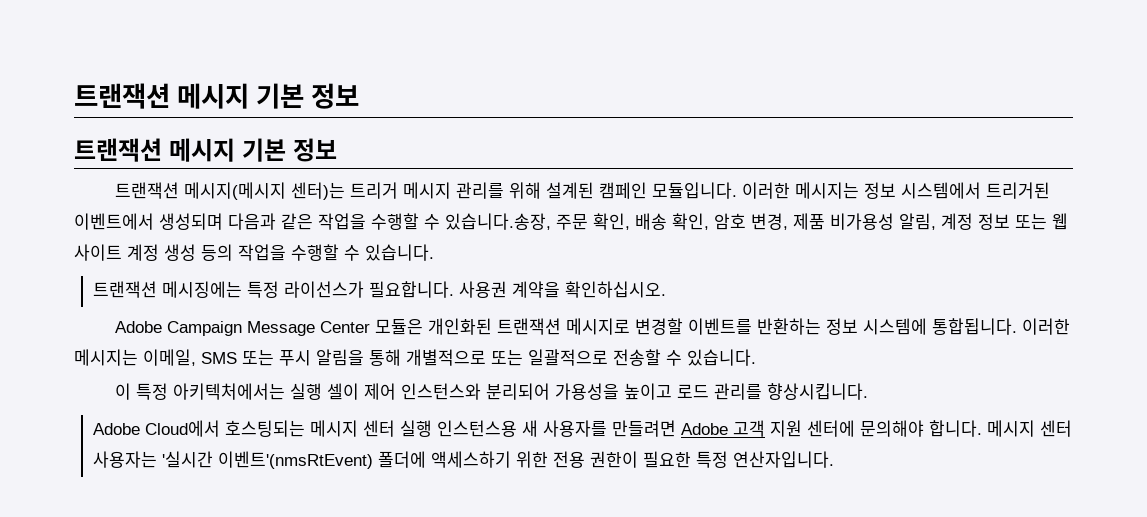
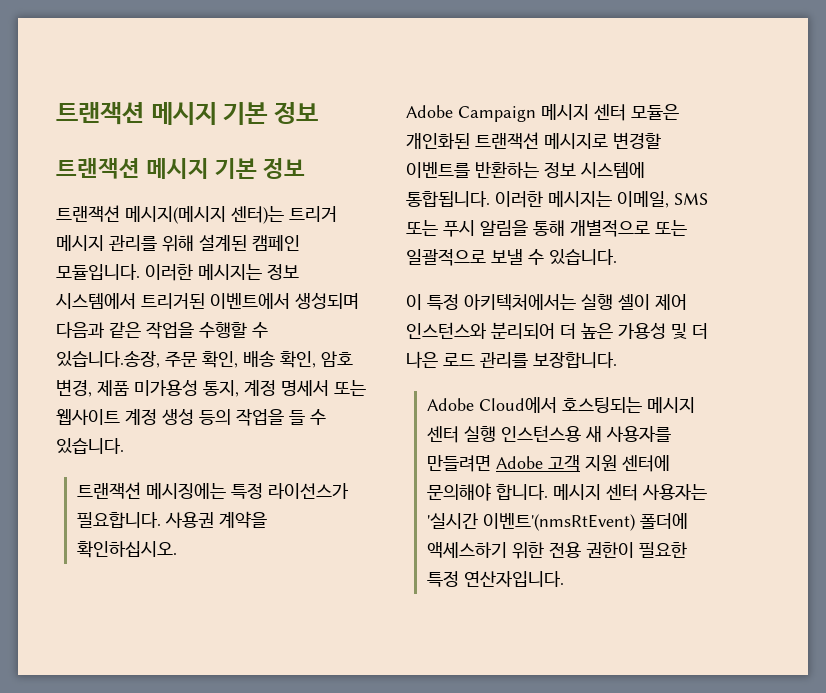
[830,213,1068,230] [74,244,122,261] 비가용성 알림, 계정 정보 또는 웹 사이트 -> [134,379,366,397] [56,409,120,425] 미가용성 통지, 계정 명세서 또는 웹사이트
[291,244,339,261] 수행할 -> [289,410,305,425] 들
[247,321,371,336] Message Center -> [541,104,626,121] 메시지 센터
[613,349,661,366] 전송할 -> [491,249,523,265] 보낼
[555,383,673,400] 가용성을 높이고 -> [560,323,708,339] [406,351,438,368] 더 높은 가용성 및 더 나은
[767,383,869,400] 향상시킵니다. -> [533,352,617,368] 보장합니다.

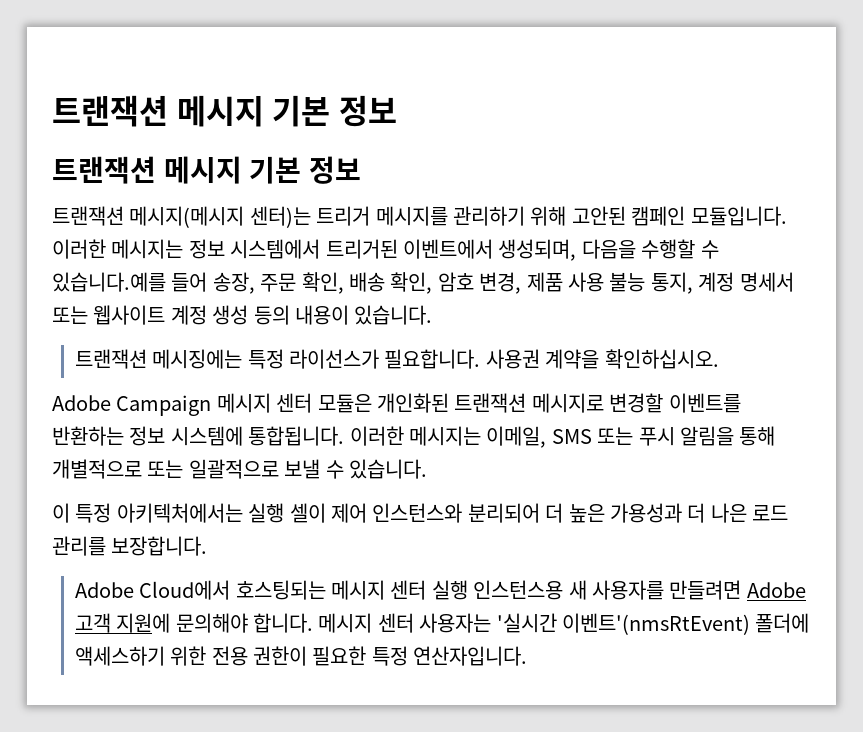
[56,234,247,252] 메시지 관리를 위해 설계된 -> [375,206,626,226] 메시지를 관리하기 위해 고안된
[295,293,359,309] [56,321,268,339] [56,351,160,368] 생성되며 다음과 같은 작업을 수행할 수 있습니다.송장, -> [498,239,719,261] [52,272,255,294] 생성되며, 다음을 수행할 수 있습니다.예를 들어 송장,
[134,380,198,396] 미가용성 -> [567,272,646,292] 사용 불능
[236,408,326,426] 작업을 들 수 -> [295,305,349,325] 내용이
[618,323,687,339] 가용성 및 -> [609,503,682,523] 가용성과
[584,455,670,472] 지원 센터에 -> [116,613,171,633] 지원에

